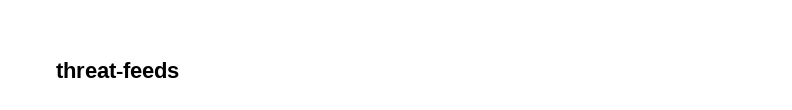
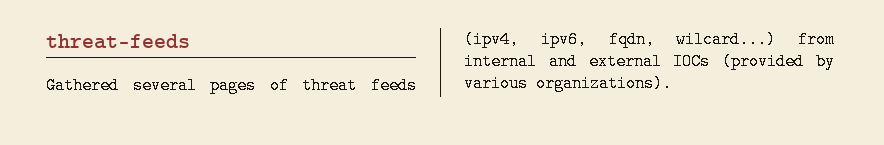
(179, 70) none -> [46,77,417,94] [464,31,835,48] [464,53,835,70] [464,75,672,92] // Gathered several pages of threat feeds (ipv4, ipv6, fqdn, wilcard...) from internal and external IOCs (provided by various organizations).

